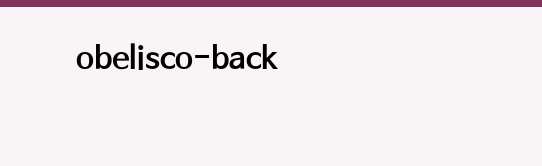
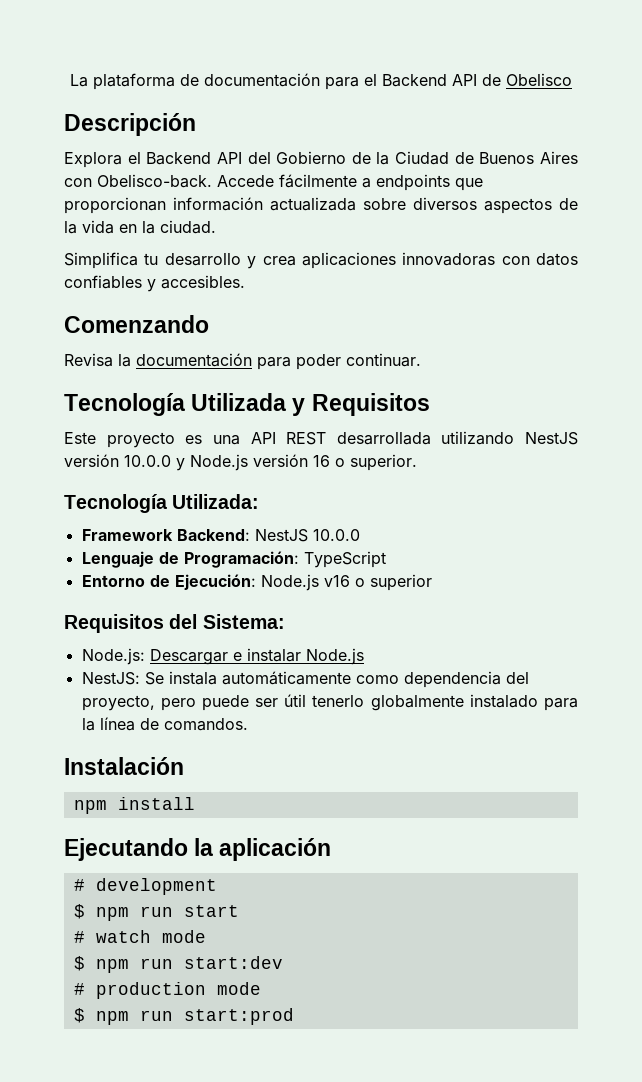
[76,43,278,70] obelisco-back -> [70,73,572,90] [64,113,196,136] [64,151,578,168] [64,174,483,191] [64,197,578,214] [64,220,216,234] [64,252,578,269] [64,275,245,292] [64,315,209,333] [64,353,421,370] [64,393,430,416] [64,431,578,448] [64,454,417,471] [64,494,260,513] [81,529,360,542] [81,551,386,568] [81,574,432,591] [64,614,285,633] [81,648,364,665] [81,671,529,688] [81,694,578,711] [81,717,248,731] [64,757,184,775] [73,797,195,814] [64,838,332,861] [73,878,217,895] [73,904,239,921] [73,930,206,943] [73,956,283,973] [73,982,261,999] [73,1008,294,1025] La plataforma de documentación para el Backend API de Obelisco // Descripción // Explora el Backend API del Gobierno de la Ciudad de Buenos Aires con Obelisco-back. Accede fácilmente a endpoints que proporcionan información actualizada sobre diversos aspectos de la vida en la ciudad. // Simplifica tu desarrollo y crea aplicaciones innovadoras con datos confiables y accesibles. // Comenzando // Revisa la documentación para poder continuar. // Tecnología Utilizada y Requisitos // Este proyecto es una API REST desarrollada utilizando NestJS versión 10.0.0 y Node.js versión 16 o superior. // Tecnología Utilizada: // Framework Backend: NestJS 10.0.0 // Lenguaje de Programación: TypeScript // Entorno de Ejecución: Node.js v16 o superior // Requisitos del Sistema: // Node.js: Descargar e instalar Node.js // NestJS: Se instala automáticamente como dependencia del proyecto, pero puede ser útil tenerlo globalmente instalado para la línea de comandos. // Instalación // npm install // Ejecutando la aplicación // # development // $ npm run start // # watch mode // $ npm run start:dev // # production mode // $ npm run start:prod

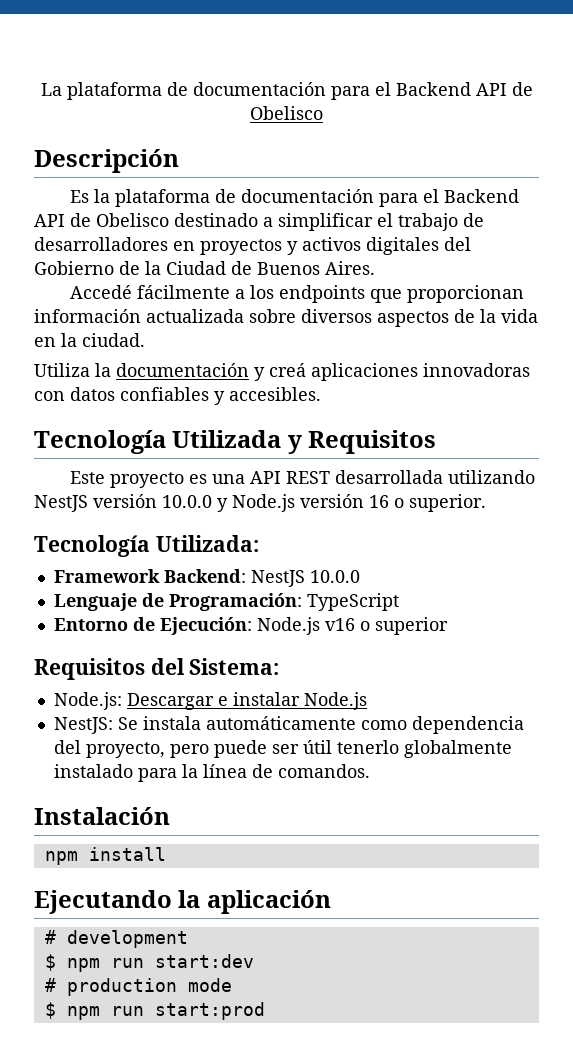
[64,152,242,168] Explora el Backend API -> [69,189,519,207] [34,213,484,231] [34,237,439,255] Es la plataforma de documentación para el Backend API de Obelisco destinado a simplificar el trabajo de desarrolladores en proyectos y activos digitales
[539,151,578,164] [64,174,274,188] Aires con Obelisco-back. Accede -> [325,261,375,275] [69,285,132,299] Aires. // Accedé
(371, 183) none -> [249,285,274,299] los
[64,252,296,269] Simplifica tu desarrollo y crea -> [34,363,306,381] Utiliza la documentación y creá
[64,315,209,333] [64,353,421,370] // Comenzando // Revisa la documentación para poder continuar. -> (321, 394) none
[73,904,239,921] [73,930,206,943] // $ npm run start // # watch mode -> (188, 939) none

